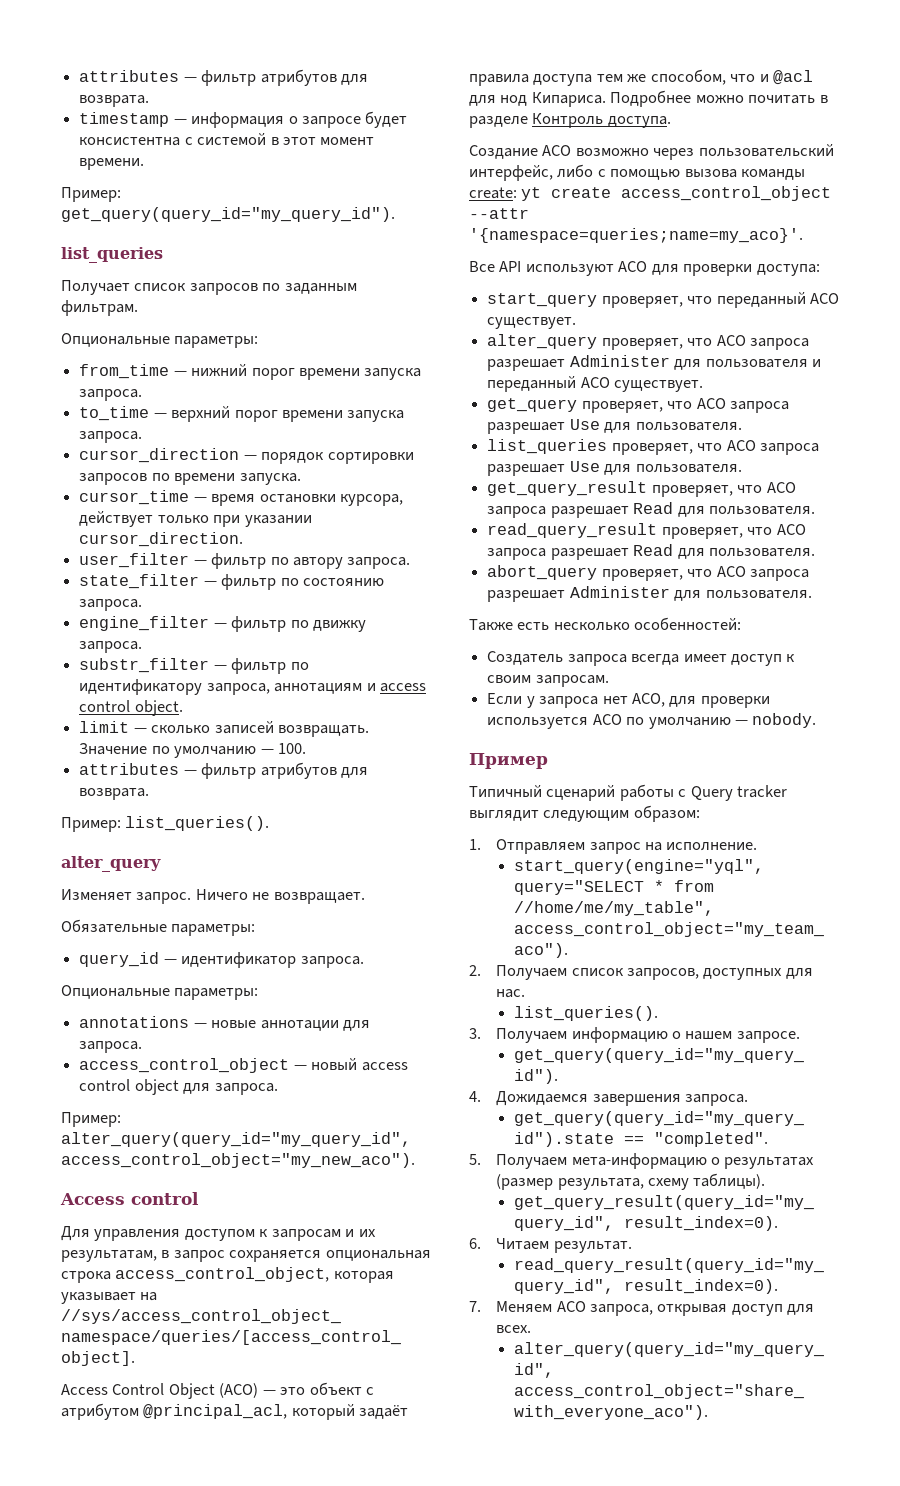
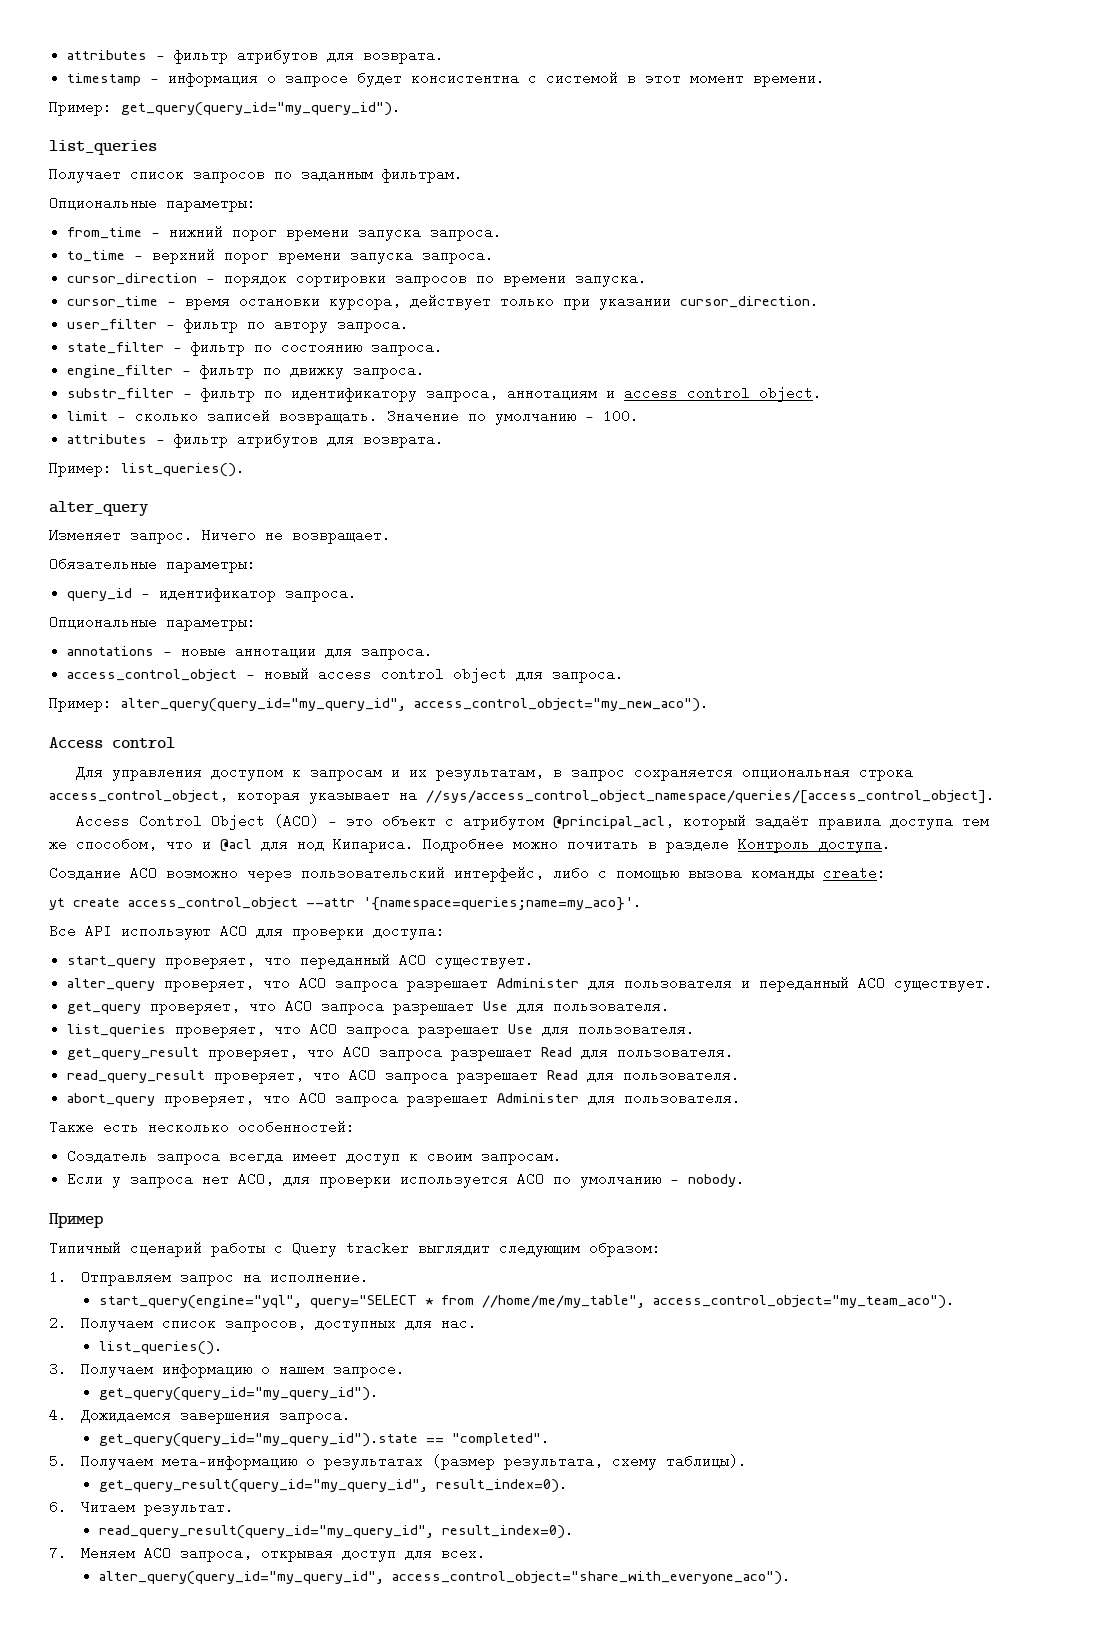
(517, 193) none -> (886, 873) //

